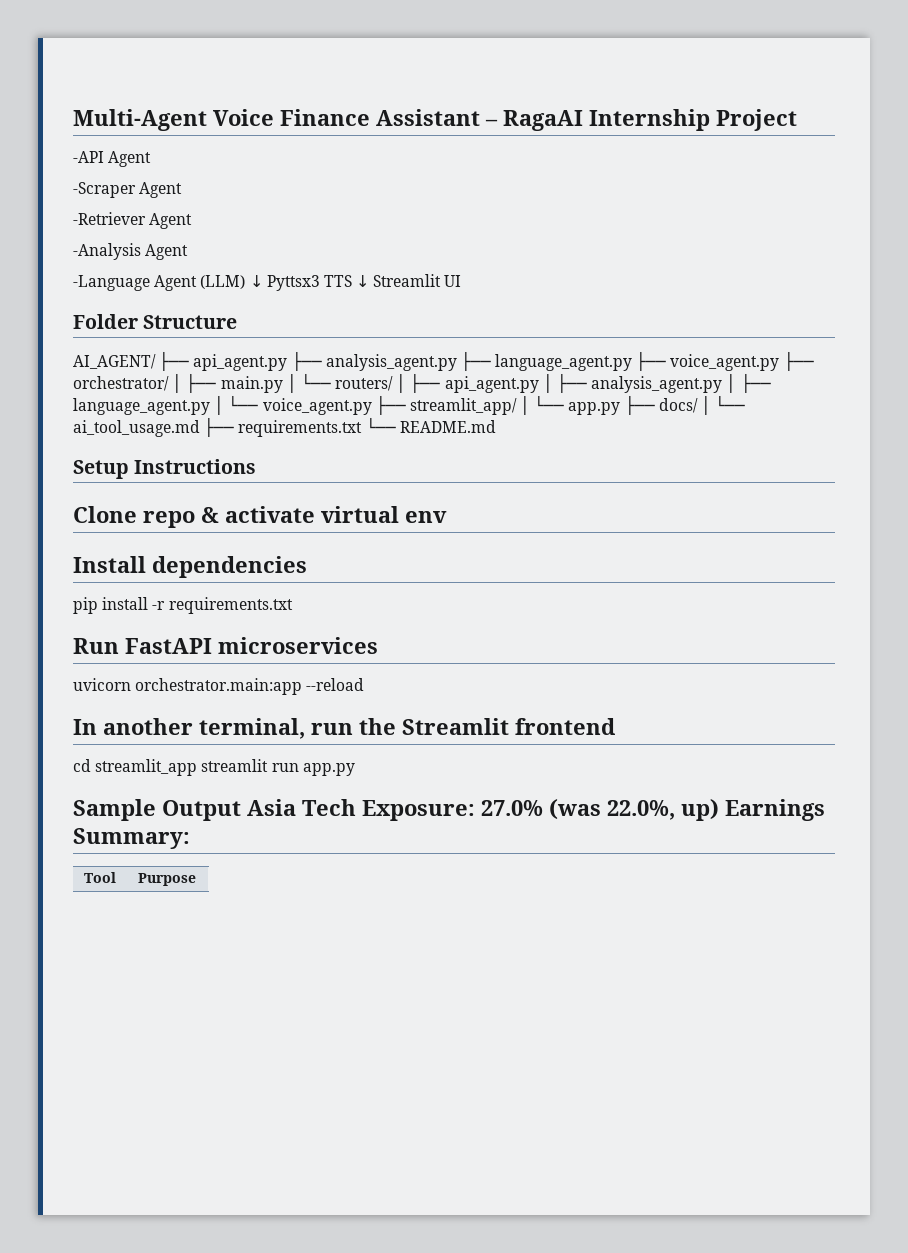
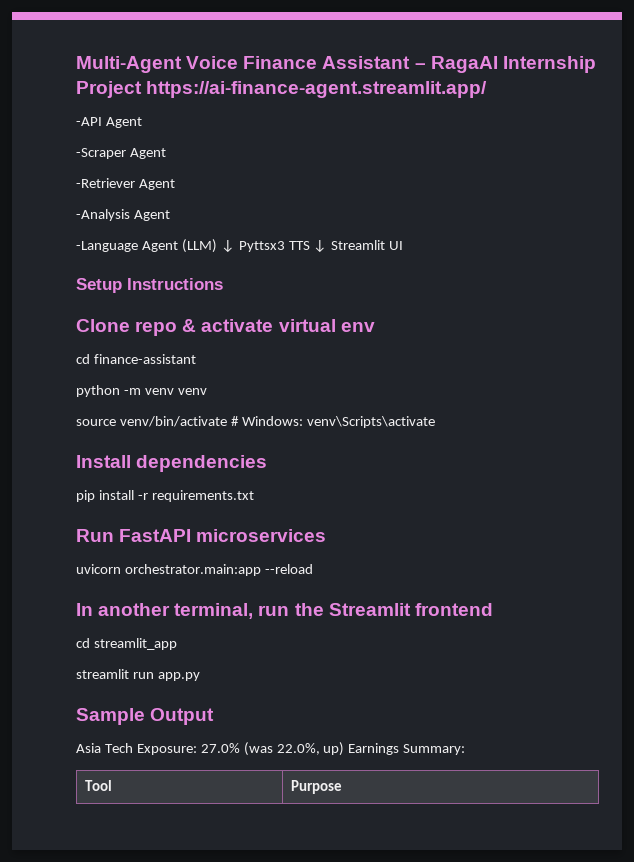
(797, 120) none -> [146,81,488,98] https://ai-finance-agent.streamlit.app/
[73,314,238,329] [73,351,814,371] [73,373,771,393] [73,395,746,415] [73,417,496,437] // Folder Structure // AI_AGENT/ ├── api_agent.py ├── analysis_agent.py ├── language_agent.py ├── voice_agent.py ├── orchestrator/ │ ├── main.py │ └── routers/ │ ├── api_agent.py │ ├── analysis_agent.py │ ├── language_agent.py │ └── voice_agent.py ├── streamlit_app/ │ └── app.py ├── docs/ │ └── ai_tool_usage.md ├── requirements.txt └── README.md -> (404, 245) none
(447, 517) none -> [76,354,196,364] [76,385,207,397] [76,416,435,428] // cd finance-assistant // python -m venv venv // source venv/bin/activate # Windows: venv\Scripts\activate
(198, 767) none -> (177, 644) //
(241, 810) none -> (215, 716) //

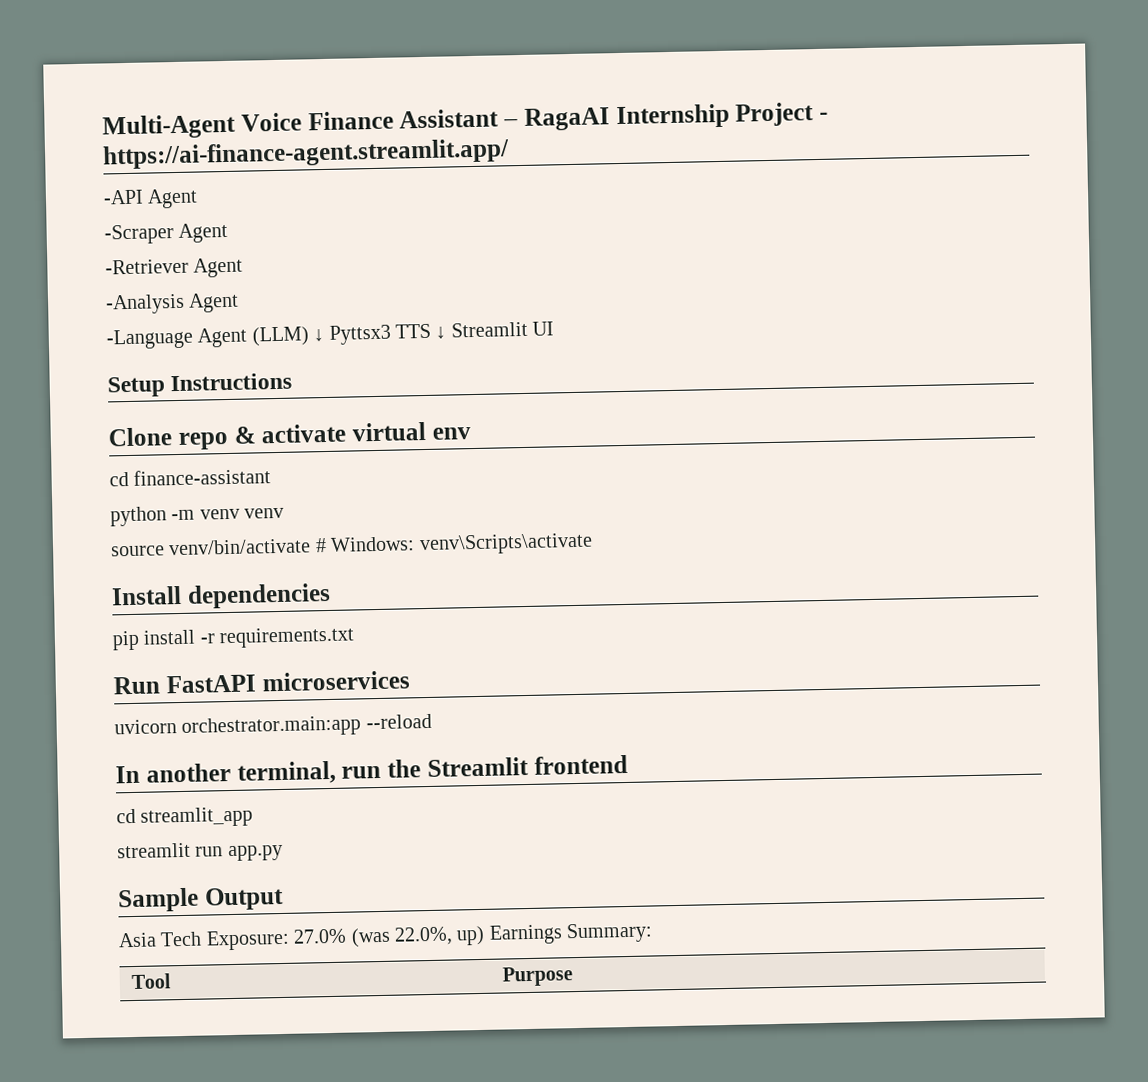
(142, 89) none -> [819,111,828,120] -

